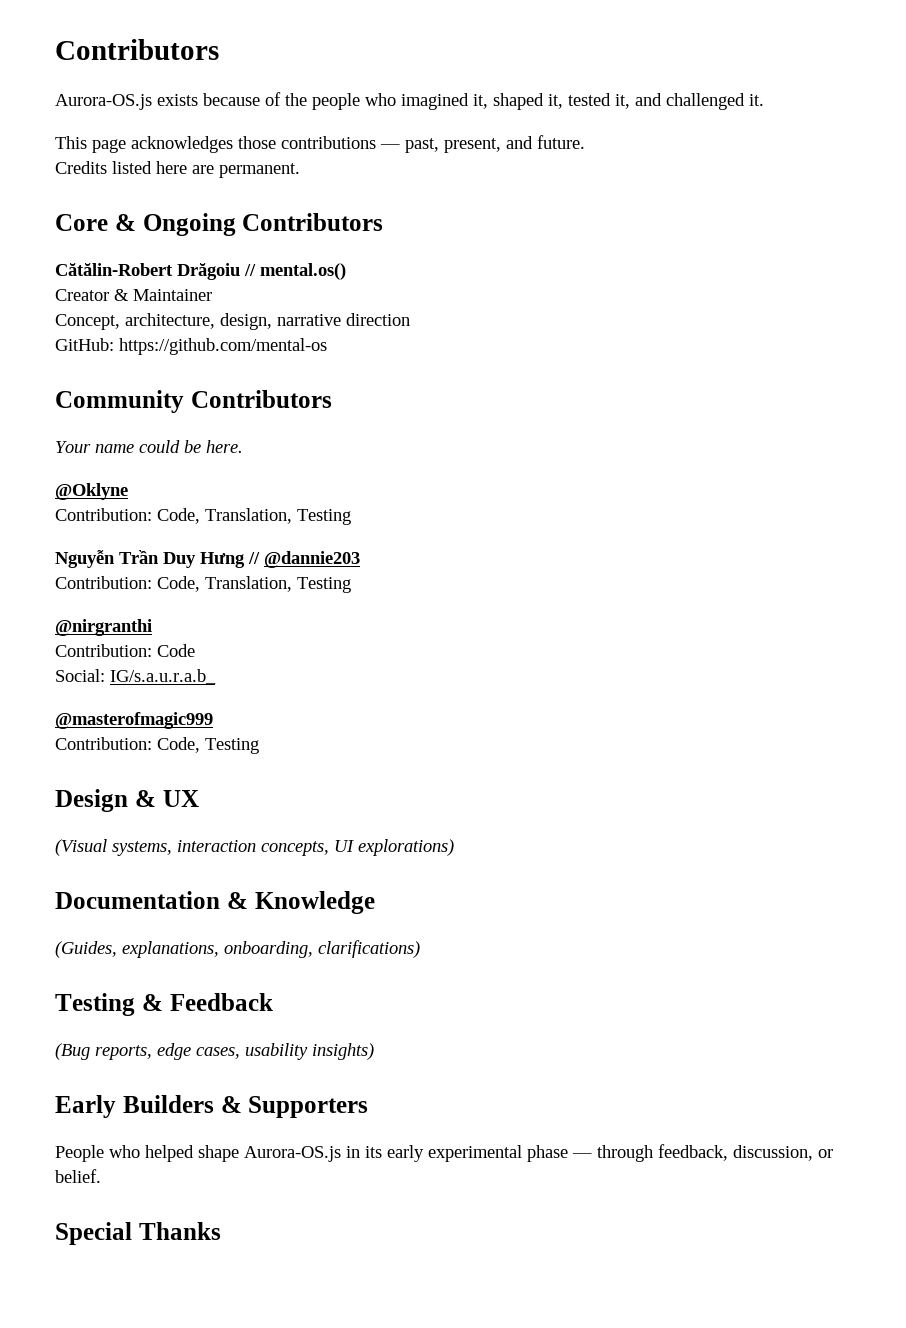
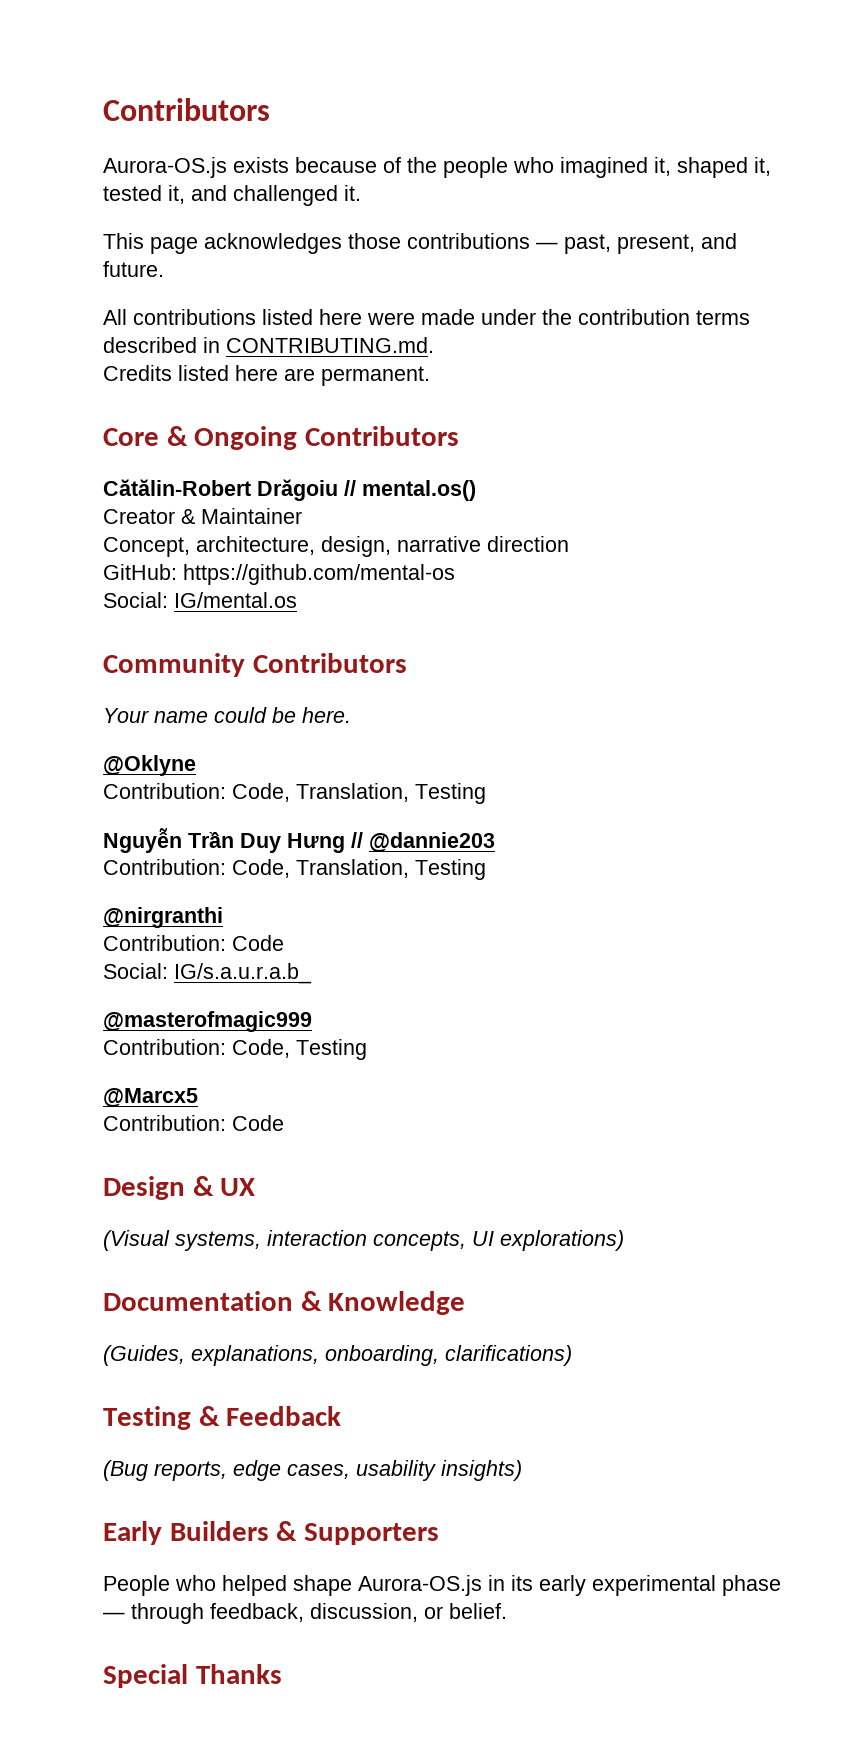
(585, 142) none -> [103,309,750,325] [103,337,434,353] // All contributions listed here were made under the contribution terms described in CONTRIBUTING.md.
(327, 346) none -> [103,592,297,608] // Social: IG/mental.os
(259, 746) none -> [103,1088,198,1107] [103,1115,284,1131] // @Marcx5 // Contribution: Code

